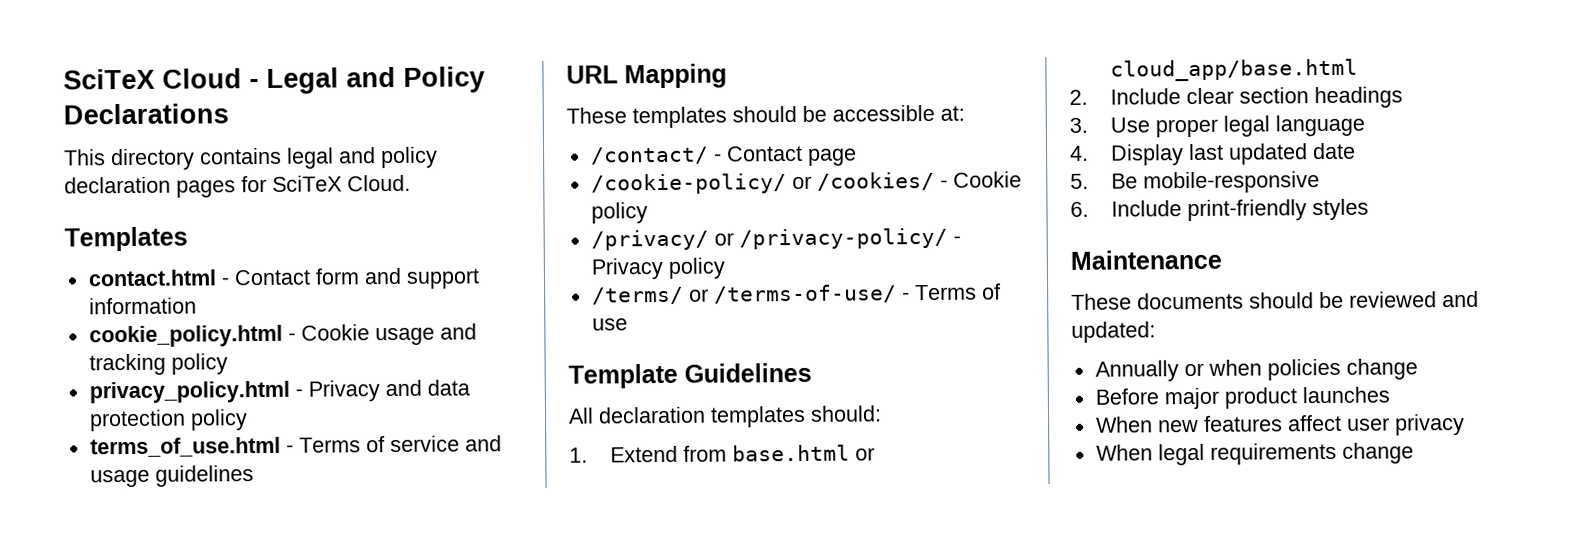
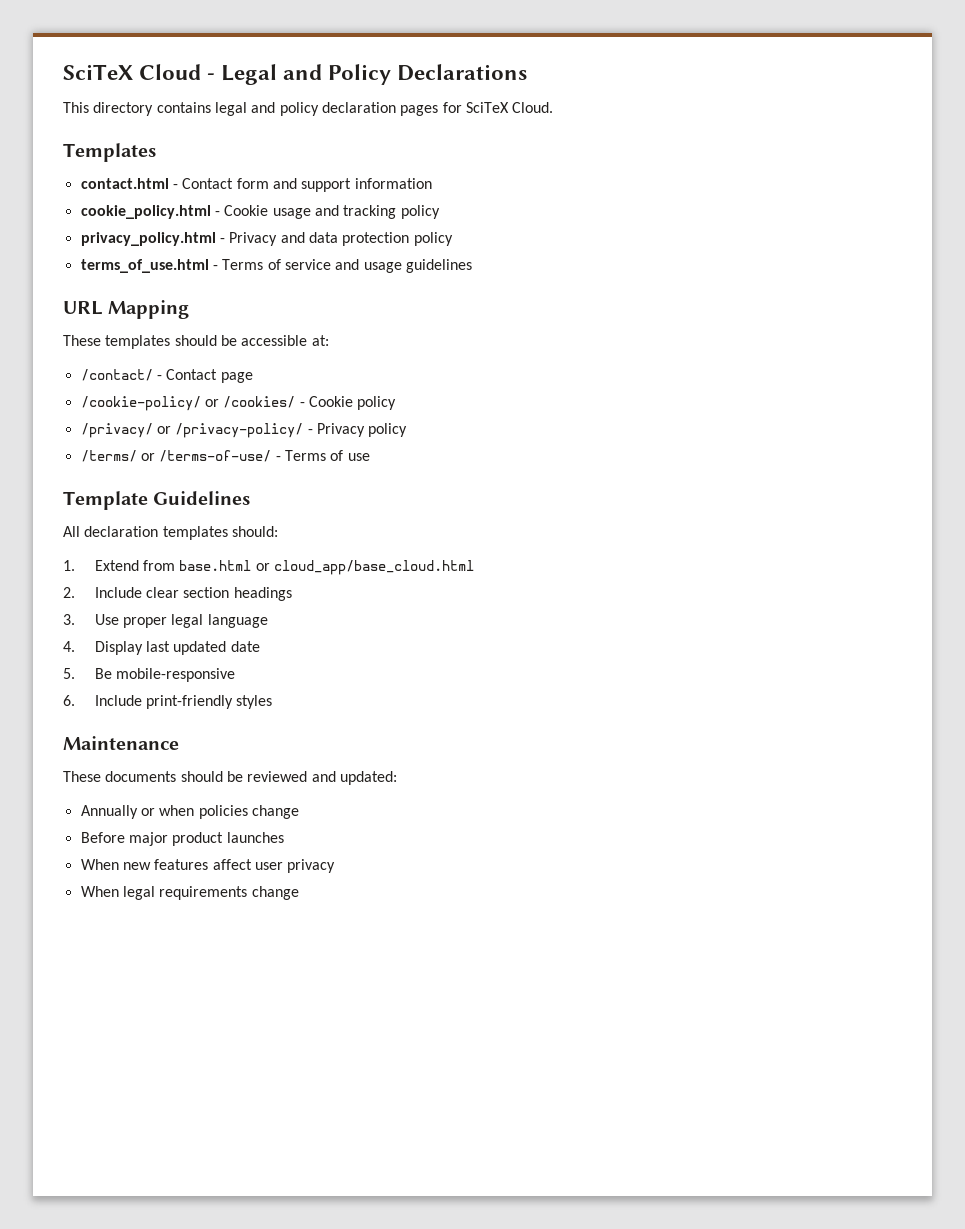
[1109,58,1358,82] cloud_app/base.html -> [274,560,475,575] cloud_app/base_cloud.html

